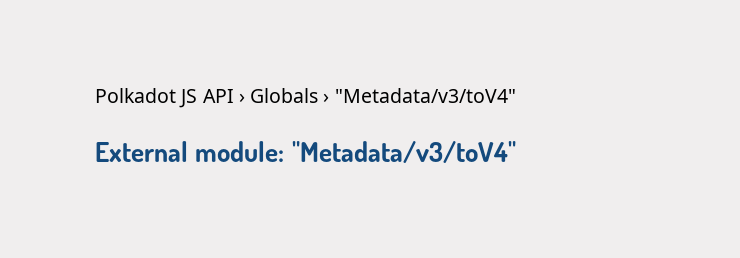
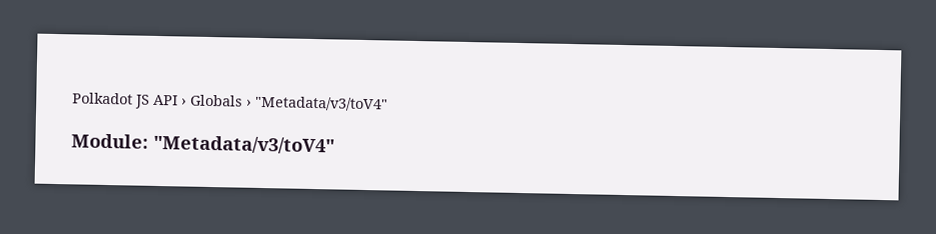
[95,141,285,162] External module: -> [71,133,149,149] Module:

